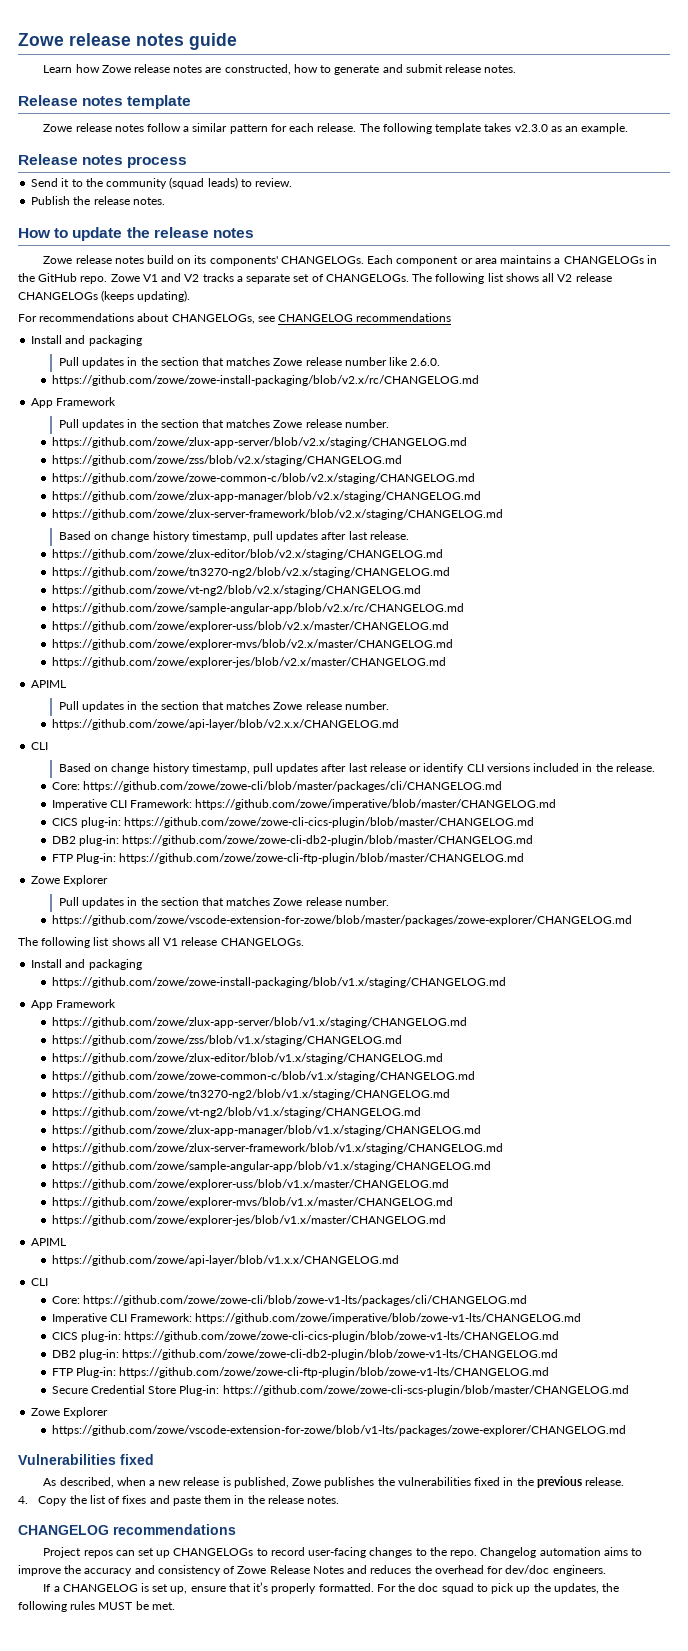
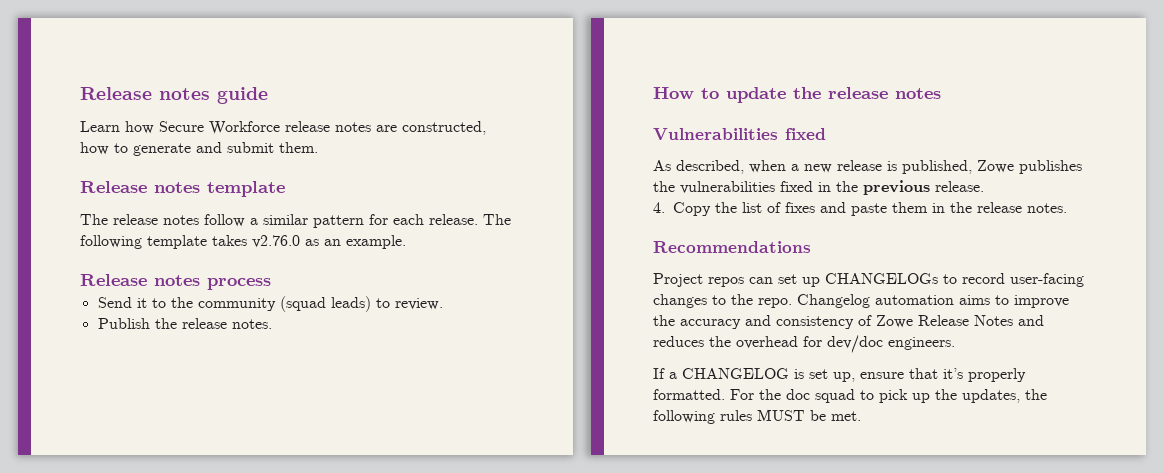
[18,33,131,46] Zowe release -> [80,87,152,100] Release
[101,65,131,73] Zowe -> [159,121,280,135] Secure Workforce
[445,64,517,73] release notes. -> [279,142,318,153] them.
[43,124,73,132] Zowe -> [80,214,108,225] The
[514,124,548,132] v2.3.0 -> [252,235,300,248] v2.76.0
[43,255,657,266] [18,273,612,284] [18,290,191,302] [18,313,452,324] [31,335,142,346] [58,357,441,368] [51,375,479,386] [31,397,117,408] [58,419,389,430] [51,437,467,448] [51,455,402,466] [51,473,475,484] [51,491,481,502] [51,509,503,520] [58,531,409,542] [51,549,443,560] [51,567,450,578] [51,585,421,596] [51,603,464,614] [51,621,449,632] [51,639,453,650] [51,657,446,668] [31,680,67,688] [58,701,389,712] [51,719,399,730] [31,742,49,750] [58,763,655,774] [51,781,502,792] [51,799,557,810] [51,817,535,828] [51,835,534,846] [51,853,525,864] [31,875,109,886] [58,897,389,908] [51,915,632,926] [18,937,304,948] [31,959,142,970] [51,977,506,988] [31,999,117,1010] [51,1017,467,1028] [51,1035,402,1046] [51,1053,443,1064] [51,1071,475,1082] [51,1089,450,1100] [51,1107,421,1118] [51,1125,481,1136] [51,1143,503,1154] [51,1161,491,1172] [51,1179,449,1190] [51,1197,453,1208] [51,1215,446,1226] [31,1238,67,1246] [51,1255,399,1266] [31,1278,49,1286] [51,1295,527,1306] [51,1313,582,1324] [51,1331,560,1342] [51,1349,559,1360] [51,1367,550,1378] [51,1385,629,1396] [31,1407,109,1418] [51,1425,626,1436] // Zowe release notes build on its components' CHANGELOGs. Each component or area maintains a CHANGELOGs in the GitHub repo. Zowe V1 and V2 tracks a separate set of CHANGELOGs. The following list shows all V2 release CHANGELOGs (keeps updating). // For recommendations about CHANGELOGs, see CHANGELOG recommendations // Install and packaging // Pull updates in the section that matches Zowe release number like 2.6.0. // https://github.com/zowe/zowe-install-packaging/blob/v2.x/rc/CHANGELOG.md // App Framework // Pull updates in the section that matches Zowe release number. // https://github.com/zowe/zlux-app-server/blob/v2.x/staging/CHANGELOG.md // https://github.com/zowe/zss/blob/v2.x/staging/CHANGELOG.md // https://github.com/zowe/zowe-common-c/blob/v2.x/staging/CHANGELOG.md // https://github.com/zowe/zlux-app-manager/blob/v2.x/staging/CHANGELOG.md // https://github.com/zowe/zlux-server-framework/blob/v2.x/staging/CHANGELOG.md // Based on change history timestamp, pull updates after last release. // https://github.com/zowe/zlux-editor/blob/v2.x/staging/CHANGELOG.md // https://github.com/zowe/tn3270-ng2/blob/v2.x/staging/CHANGELOG.md // https://github.com/zowe/vt-ng2/blob/v2.x/staging/CHANGELOG.md // https://github.com/zowe/sample-angular-app/blob/v2.x/rc/CHANGELOG.md // https://github.com/zowe/explorer-uss/blob/v2.x/master/CHANGELOG.md // https://github.com/zowe/explorer-mvs/blob/v2.x/master/CHANGELOG.md // https://github.com/zowe/explorer-jes/blob/v2.x/master/CHANGELOG.md // APIML // Pull updates in the section that matches Zowe release number. // https://github.com/zowe/api-layer/blob/v2.x.x/CHANGELOG.md // CLI // Based on change history timestamp, pull updates after last release or identify CLI versions included in the release. // Core: https://github.com/zowe/zowe-cli/blob/master/packages/cli/CHANGELOG.md // Imperative CLI Framework: https://github.com/zowe/imperative/blob/master/CHANGELOG.md // CICS plug-in: https://github.com/zowe/zowe-cli-cics-plugin/blob/master/CHANGELOG.md // DB2 plug-in: https://github.com/zowe/zowe-cli-db2-plugin/blob/master/CHANGELOG.md // FTP Plug-in: https://github.com/zowe/zowe-cli-ftp-plugin/blob/master/CHANGELOG.md // Zowe Explorer // Pull updates in the section that matches Zowe release number. // https://github.com/zowe/vscode-extension-for-zowe/blob/master/packages/zowe-explorer/CHANGELOG.md // The following list shows all V1 release CHANGELOGs. // Install and packaging // https://github.com/zowe/zowe-install-packaging/blob/v1.x/staging/CHANGELOG.md // App Framework // https://github.com/zowe/zlux-app-server/blob/v1.x/staging/CHANGELOG.md // https://github.com/zowe/zss/blob/v1.x/staging/CHANGELOG.md // https://github.com/zowe/zlux-editor/blob/v1.x/staging/CHANGELOG.md // https://github.com/zowe/zowe-common-c/blob/v1.x/staging/CHANGELOG.md // https://github.com/zowe/tn3270-ng2/blob/v1.x/staging/CHANGELOG.md // https://github.com/zowe/vt-ng2/blob/v1.x/staging/CHANGELOG.md // https://github.com/zowe/zlux-app-manager/blob/v1.x/staging/CHANGELOG.md // https://github.com/zowe/zlux-server-framework/blob/v1.x/staging/CHANGELOG.md // https://github.com/zowe/sample-angular-app/blob/v1.x/staging/CHANGELOG.md // https://github.com/zowe/explorer-uss/blob/v1.x/master/CHANGELOG.md // https://github.com/zowe/explorer-mvs/blob/v1.x/master/CHANGELOG.md // https://github.com/zowe/explorer-jes/blob/v1.x/master/CHANGELOG.md // APIML // https://github.com/zowe/api-layer/blob/v1.x.x/CHANGELOG.md // CLI // Core: https://github.com/zowe/zowe-cli/blob/zowe-v1-lts/packages/cli/CHANGELOG.md // Imperative CLI Framework: https://github.com/zowe/imperative/blob/zowe-v1-lts/CHANGELOG.md // CICS plug-in: https://github.com/zowe/zowe-cli-cics-plugin/blob/zowe-v1-lts/CHANGELOG.md // DB2 plug-in: https://github.com/zowe/zowe-cli-db2-plugin/blob/zowe-v1-lts/CHANGELOG.md // FTP Plug-in: https://github.com/zowe/zowe-cli-ftp-plugin/blob/zowe-v1-lts/CHANGELOG.md // Secure Credential Store Plug-in: https://github.com/zowe/zowe-cli-scs-plugin/blob/master/CHANGELOG.md // Zowe Explorer // https://github.com/zowe/vscode-extension-for-zowe/blob/v1-lts/packages/zowe-explorer/CHANGELOG.md -> (941, 93) none
[18,1524,236,1535] CHANGELOG recommendations -> [653,241,811,253] Recommendations

